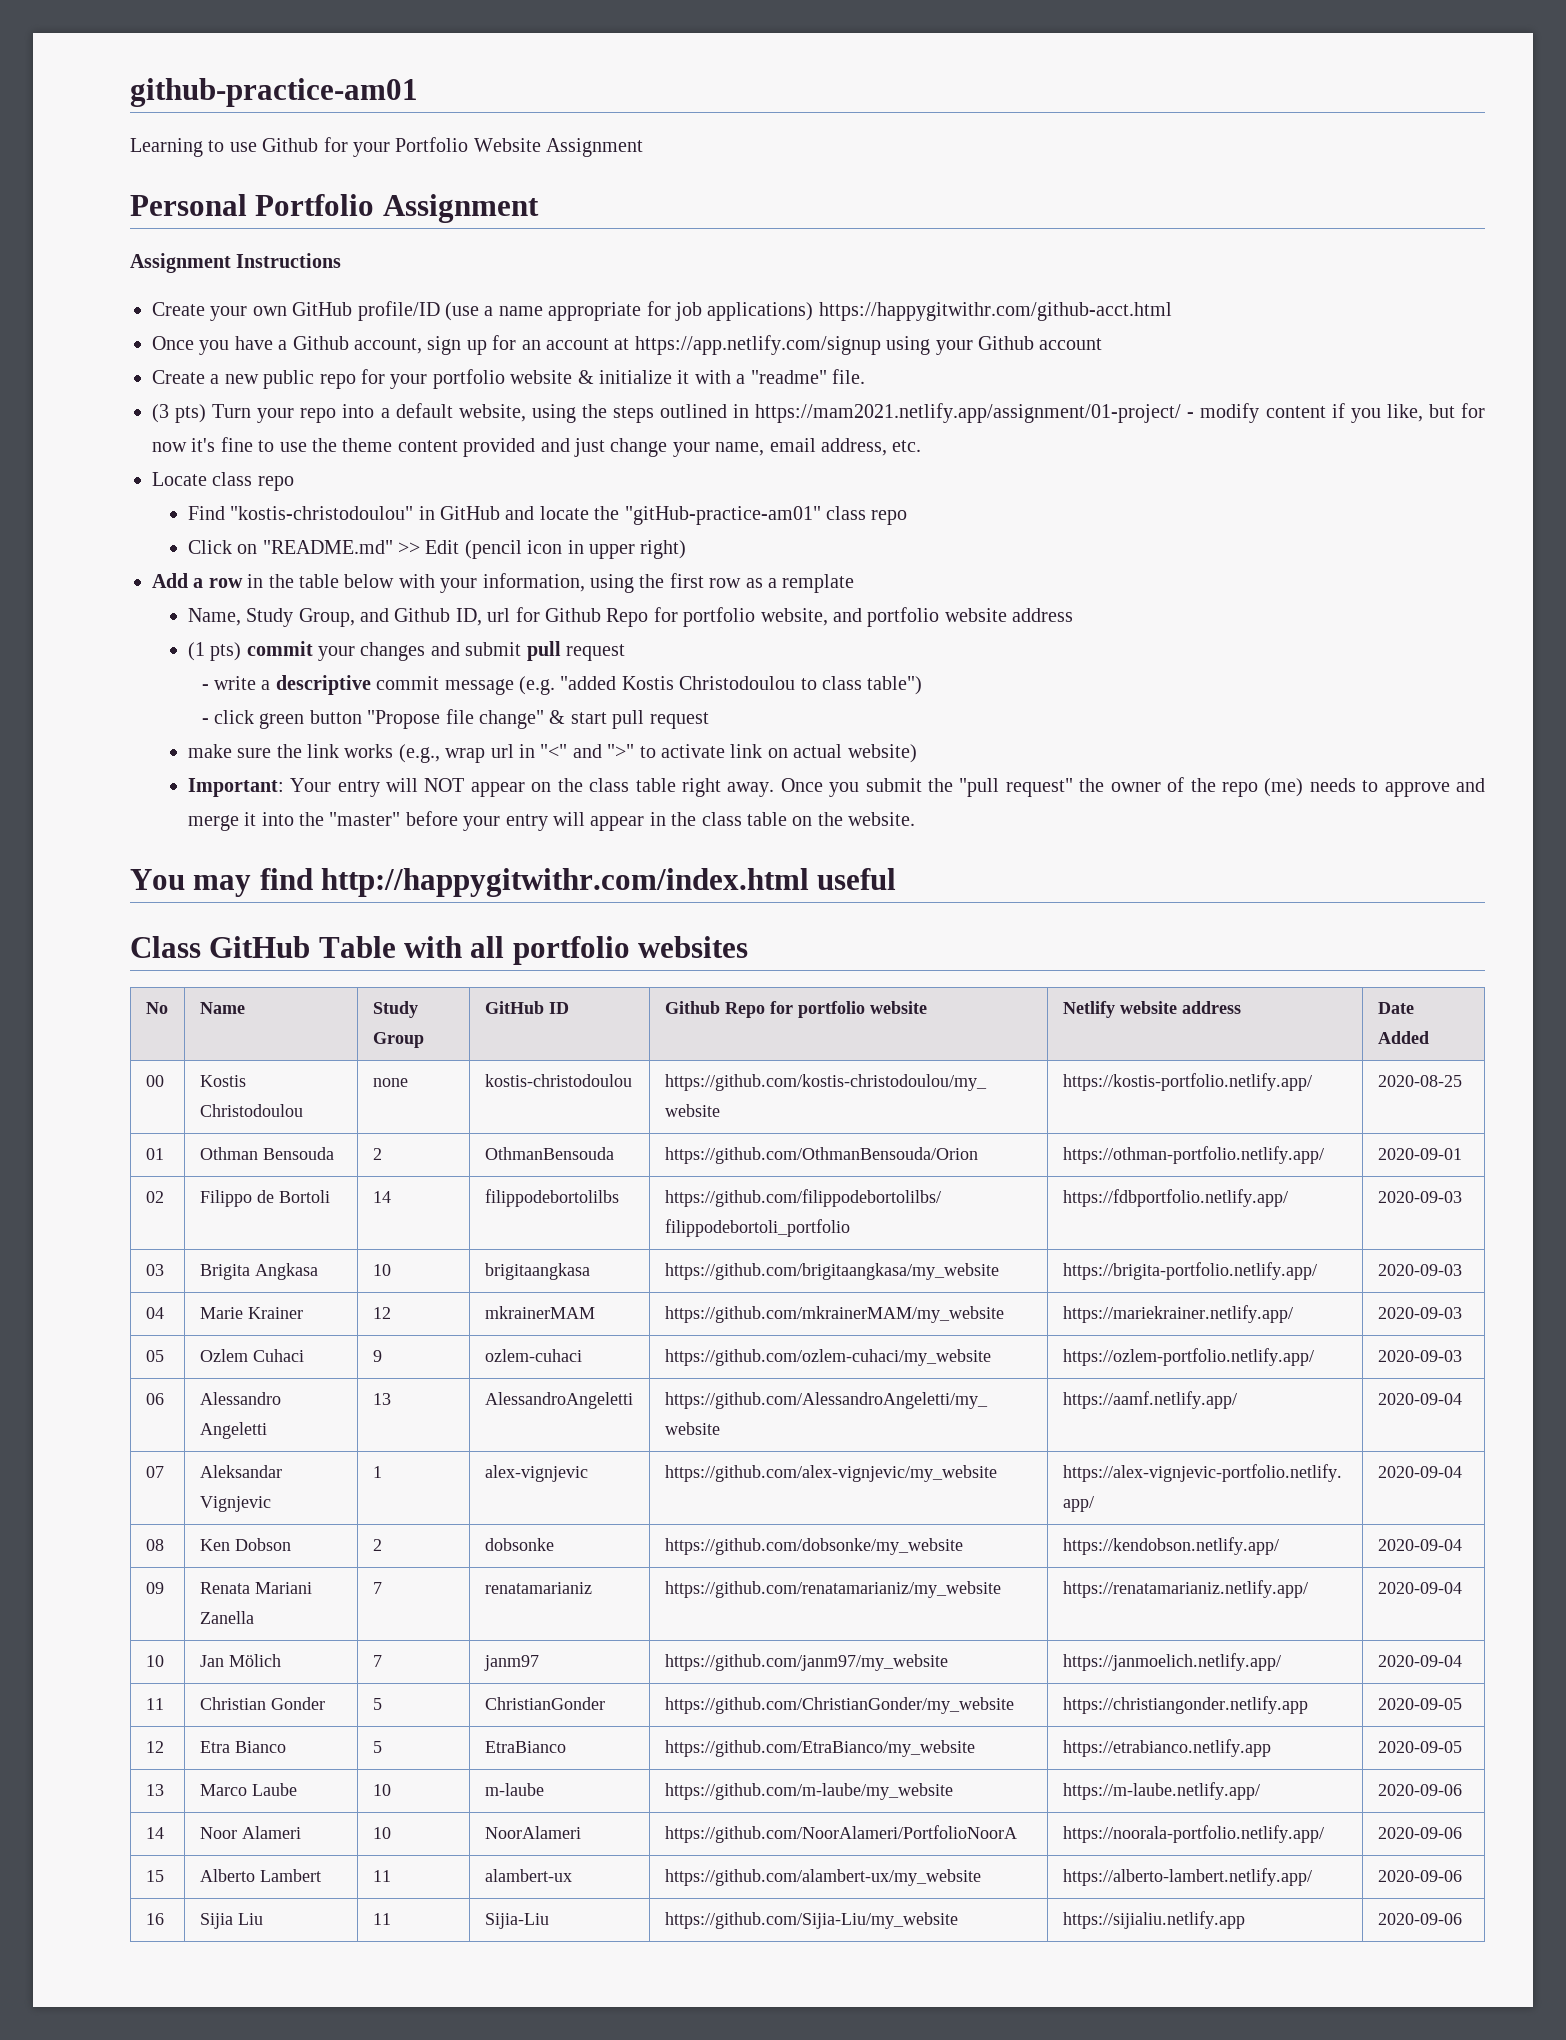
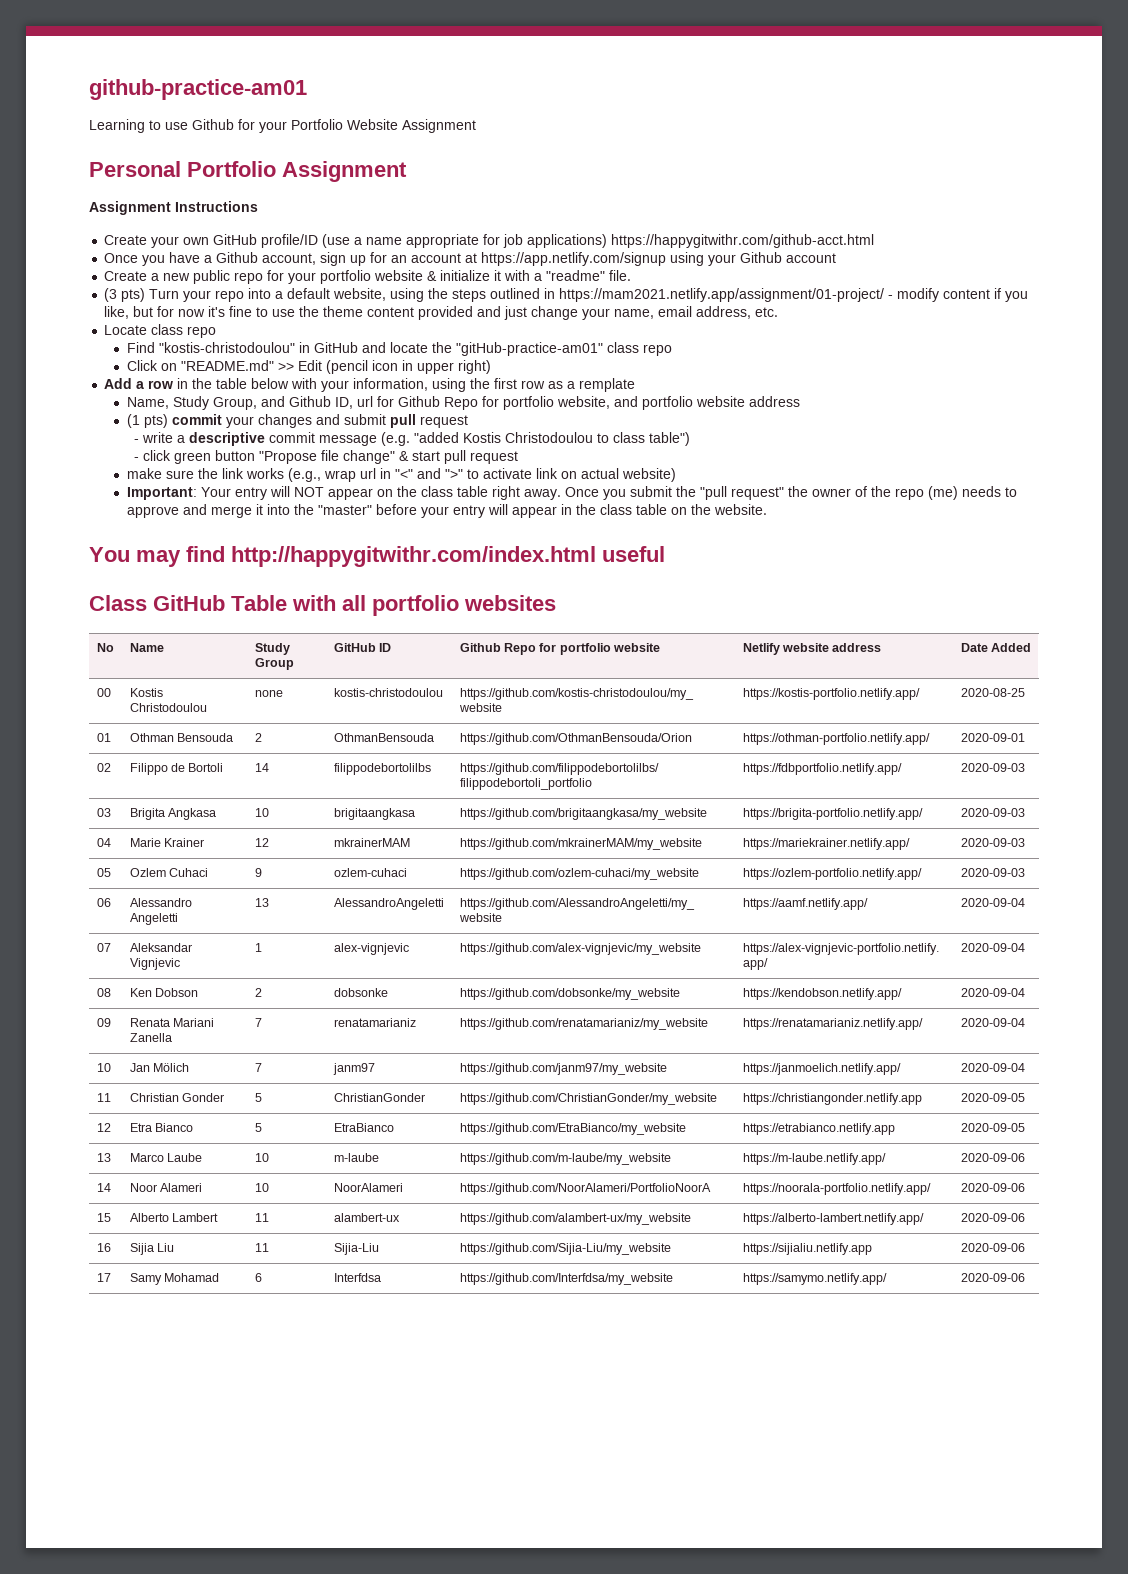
(1462, 1919) none -> [96,1273,111,1282] [129,1273,219,1285] [254,1273,262,1282] [333,1273,381,1282] [459,1273,673,1285] [742,1273,887,1285] [960,1273,1025,1282] // 17 | Samy Mohamad | 6 | Interfdsa | https://github.com/Interfdsa/my_website | https://samymo.netlify.app/ | 2020-09-06

